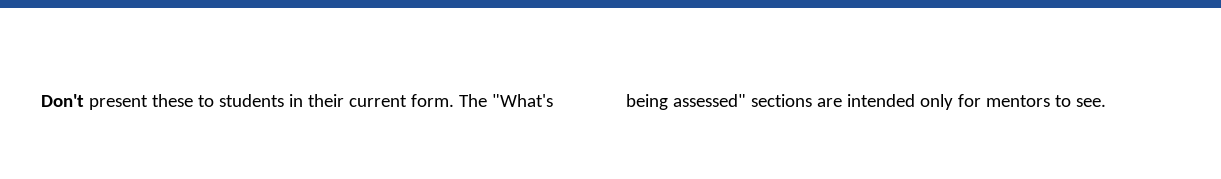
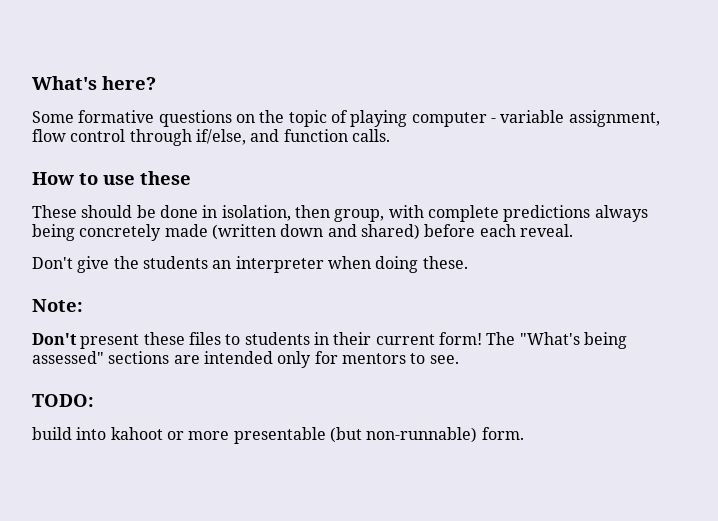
(41, 100) none -> [32,76,156,90] [32,110,660,127] [32,129,390,146] [32,171,191,185] [32,205,648,222] [32,224,573,241] [32,256,468,273] [32,299,83,312] What's here? // Some formative questions on the topic of playing computer - variable assignment, flow control through if/else, and function calls. // How to use these // These should be done in isolation, then group, with complete predictions always being concretely made (written down and shared) before each reveal. // Don't give the students an interpreter when doing these. // Note: //
(193, 100) none -> [188,332,221,345] files
[410,94,454,107] form. -> [438,332,482,345] form!
(1106, 102) none -> [32,394,94,407] [32,427,524,444] // TODO: // build into kahoot or more presentable (but non-runnable) form.

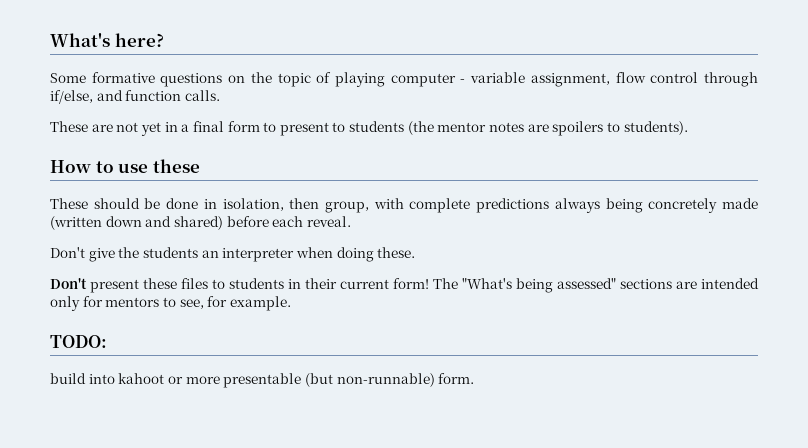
(390, 135) none -> [50,121,688,136] // These are not yet in a final form to present to students (the mentor notes are spoilers to students).
[32,299,83,312] // Note: -> (416, 252) none
[429,355,459,364] see. -> [179,296,291,311] see, for example.

